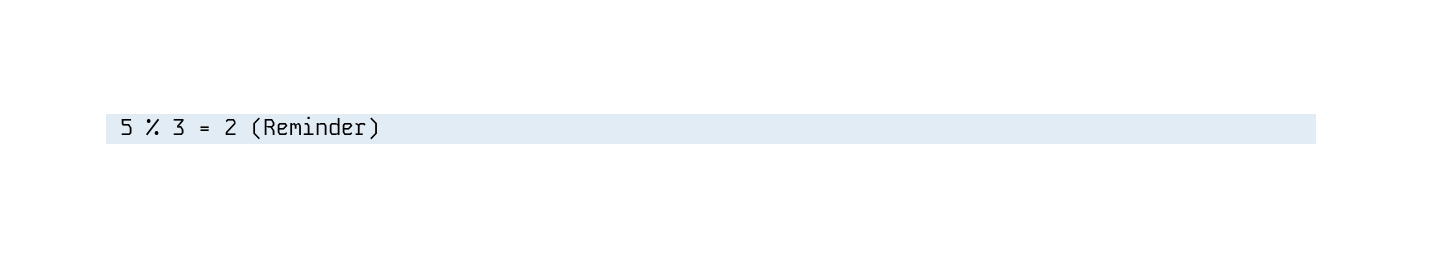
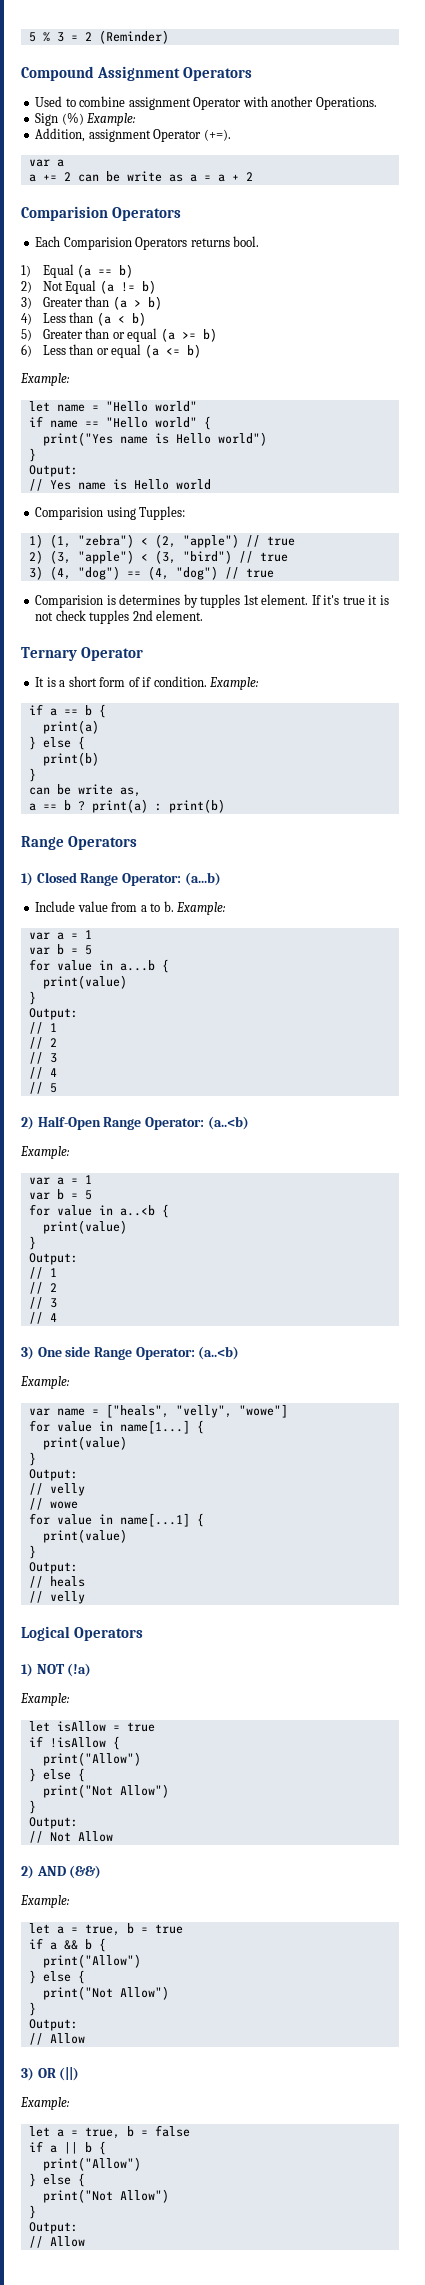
(380, 128) none -> [21,66,253,81] [35,96,377,110] [35,112,137,126] [35,128,231,142] [28,159,64,167] [28,171,253,182] [21,206,182,221] [35,236,260,250] [21,264,134,278] [21,280,156,294] [21,296,162,310] [21,312,146,326] [21,328,217,342] [21,344,201,358] [20,373,70,386] [28,401,197,412] [28,416,211,430] [42,432,267,446] [28,448,36,462] [28,465,78,477] [28,479,211,491] [35,506,186,520] [28,534,295,548] [28,550,288,564] [28,566,274,580] [35,594,389,608] [35,610,204,624] [21,647,144,661] [35,676,260,690] [28,704,106,718] [42,720,99,734] [28,736,85,750] [42,752,99,766] [28,768,36,782] [28,784,141,797] [28,799,225,813] [21,836,138,850] [21,872,221,886] [35,901,227,915] [28,930,92,940] [28,944,92,955] [28,959,169,973] [42,975,127,989] [28,991,36,1005] [28,1008,78,1020] [28,1022,57,1034] [28,1037,57,1049] [28,1052,57,1064] [28,1067,57,1079] [28,1082,57,1094] [21,1116,249,1130] [20,1146,70,1159] [28,1175,92,1185] [28,1189,92,1200] [28,1204,169,1218] [42,1220,127,1234] [28,1236,36,1250] [28,1253,78,1265] [28,1267,57,1279] [28,1282,57,1294] [28,1297,57,1309] [28,1312,57,1324] [21,1346,240,1360] [20,1376,70,1389] [28,1404,288,1418] [28,1420,204,1434] [42,1436,127,1450] [28,1452,36,1466] [28,1469,78,1481] [28,1483,85,1496] [28,1498,78,1510] [28,1513,204,1527] [42,1529,127,1543] [28,1545,36,1559] [28,1562,78,1574] [28,1576,85,1588] [28,1591,85,1604] [21,1626,144,1641] [21,1663,92,1677] [20,1693,70,1706] [28,1721,155,1732] [28,1736,120,1750] [42,1752,141,1766] [28,1768,85,1782] [42,1784,169,1798] [28,1800,36,1814] [28,1817,78,1829] [28,1831,113,1843] [21,1865,102,1879] [20,1895,70,1908] [28,1923,183,1936] [28,1938,106,1952] [42,1954,141,1968] [28,1970,85,1984] [42,1986,169,2000] [28,2002,36,2016] [28,2019,78,2031] [28,2033,85,2045] [21,2067,80,2081] [20,2097,70,2110] [28,2125,190,2139] [28,2141,106,2155] [42,2157,141,2171] [28,2173,85,2187] [42,2189,169,2203] [28,2205,36,2219] [28,2222,78,2234] [28,2236,85,2248] // Compound Assignment Operators // Used to combine assignment Operator with another Operations. // Sign (%) Example: // Addition, assignment Operator (+=). // var a // a += 2 can be write as a = a + 2 // Comparision Operators // Each Comparision Operators returns bool. // 1) Equal (a == b) // 2) Not Equal (a != b) // 3) Greater than (a > b) // 4) Less than (a < b) // 5) Greater than or equal (a >= b) // 6) Less than or equal (a <= b) // Example: // let name = "Hello world" // if name == "Hello world" { // print("Yes name is Hello world") // } // Output: // // Yes name is Hello world // Comparision using Tupples: // 1) (1, "zebra") < (2, "apple") // true // 2) (3, "apple") < (3, "bird") // true // 3) (4, "dog") == (4, "dog") // true // Comparision is determines by tupples 1st element. If it's true it is not check tupples 2nd element. // Ternary Operator // It is a short form of if condition. Example: // if a == b { // print(a) // } else { // print(b) // } // can be write as, // a == b ? print(a) : print(b) // Range Operators // 1) Closed Range Operator: (a...b) // Include value from a to b. Example: // var a = 1 // var b = 5 // for value in a...b { // print(value) // } // Output: // // 1 // // 2 // // 3 // // 4 // // 5 // 2) Half-Open Range Operator: (a..<b) // Example: // var a = 1 // var b = 5 // for value in a..<b { // print(value) // } // Output: // // 1 // // 2 // // 3 // // 4 // 3) One side Range Operator: (a..<b) // Example: // var name = ["heals", "velly", "wowe"] // for value in name[1...] { // print(value) // } // Output: // // velly // // wowe // for value in name[...1] { // print(value) // } // Output: // // heals // // velly // Logical Operators // 1) NOT (!a) // Example: // let isAllow = true // if !isAllow { // print("Allow") // } else { // print("Not Allow") // } // Output: // // Not Allow // 2) AND (&&) // Example: // let a = true, b = true // if a && b { // print("Allow") // } else { // print("Not Allow") // } // Output: // // Allow // 3) OR (||) // Example: // let a = true, b = false // if a || b { // print("Allow") // } else { // print("Not Allow") // } // Output: // // Allow

